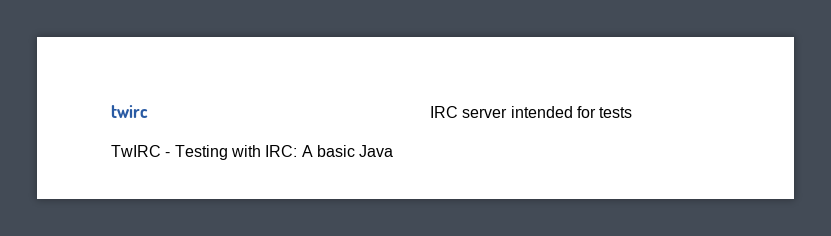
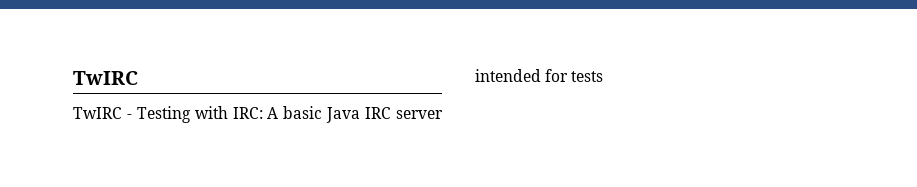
[111,105,148,118] twirc -> [73,71,138,85] TwIRC

